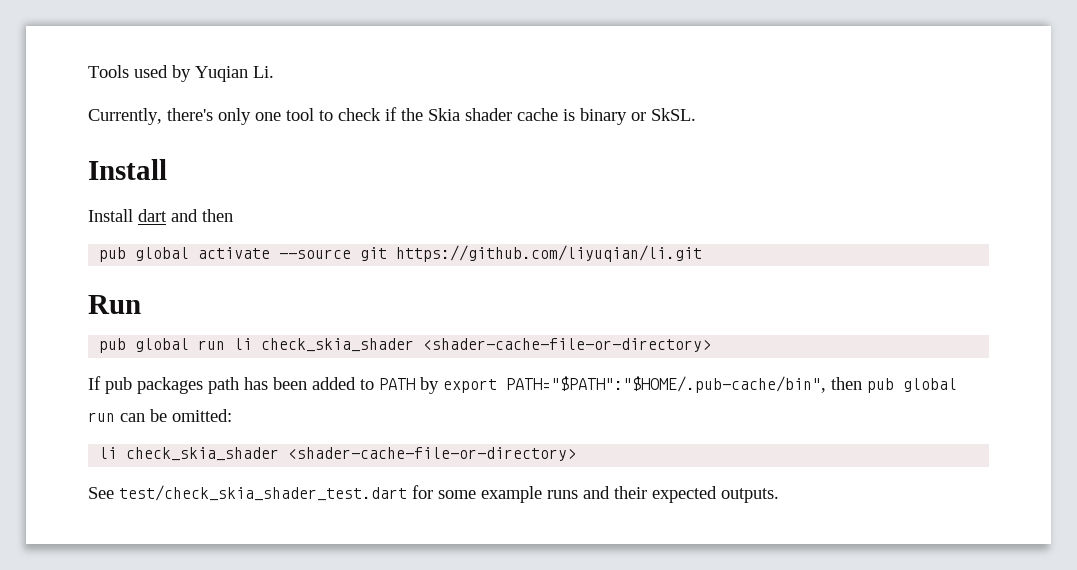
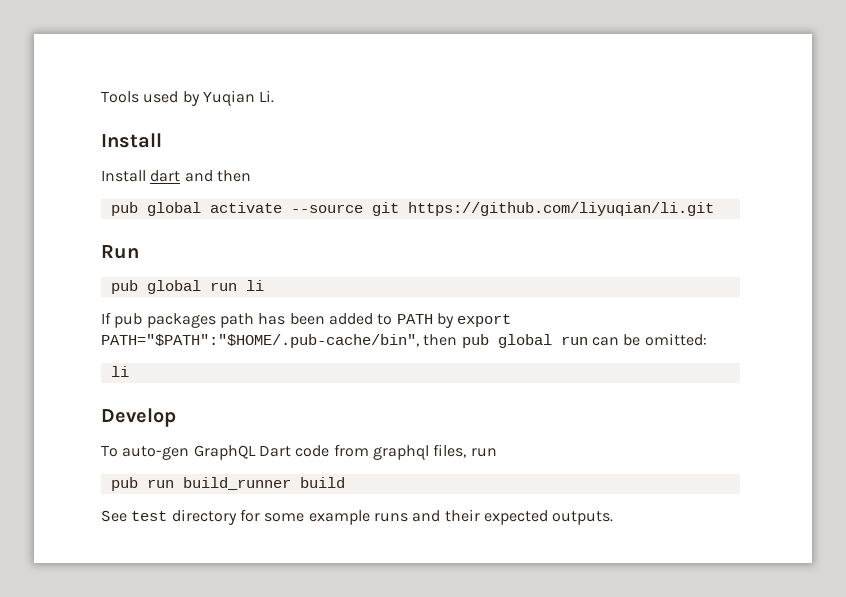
[88,107,696,125] // Currently, there's only one tool to check if the Skia shader cache is binary or SkSL. -> (275, 96) none
[261,338,712,352] check_skia_shader <shader-cache-file-or-directory> -> (264, 285) none
[126,447,577,461] check_skia_shader <shader-cache-file-or-directory> -> [101,408,176,427] [101,444,497,460] [110,477,345,491] // Develop // To auto-gen GraphQL Dart code from graphql files, run // pub run build_runner build
[119,485,407,501] test/check_skia_shader_test.dart -> [131,509,237,525] test directory

